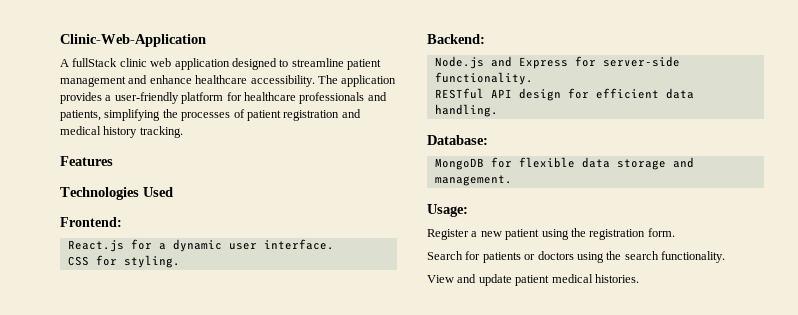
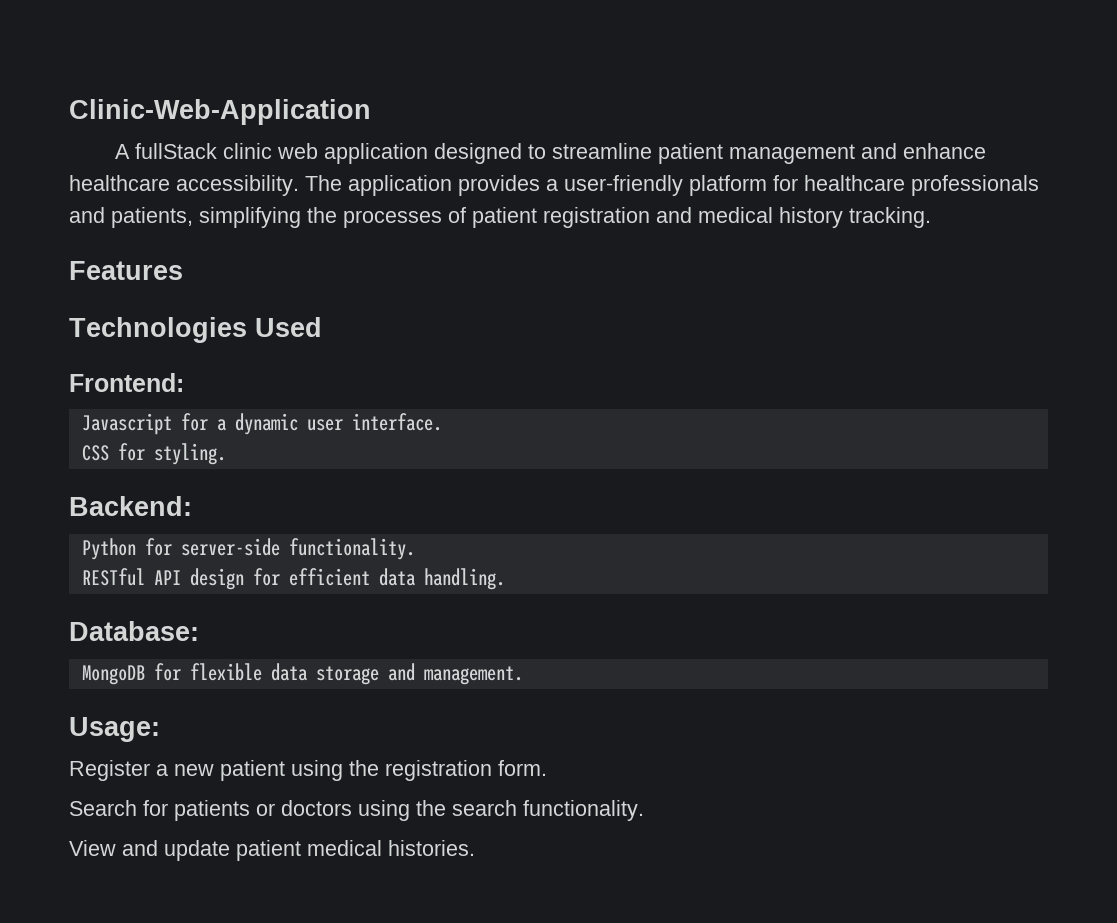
[67,240,124,252] React.js -> [81,413,172,435] Javascript
[434,56,568,69] Node.js and Express -> [81,538,136,560] Python

